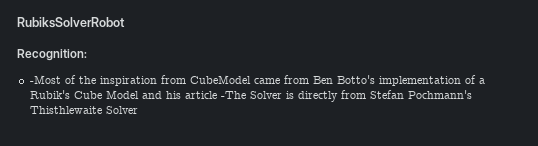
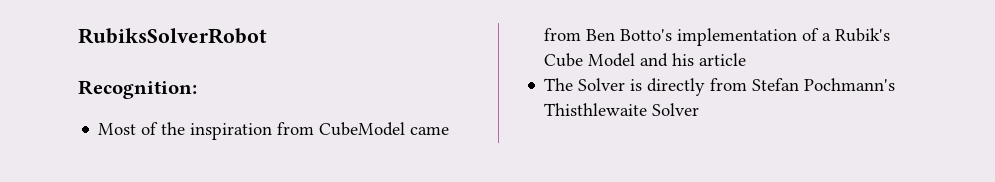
[29,75,61,84] -Most -> [98,123,137,135] Most
[220,91,246,99] -The -> [544,78,574,91] // The

